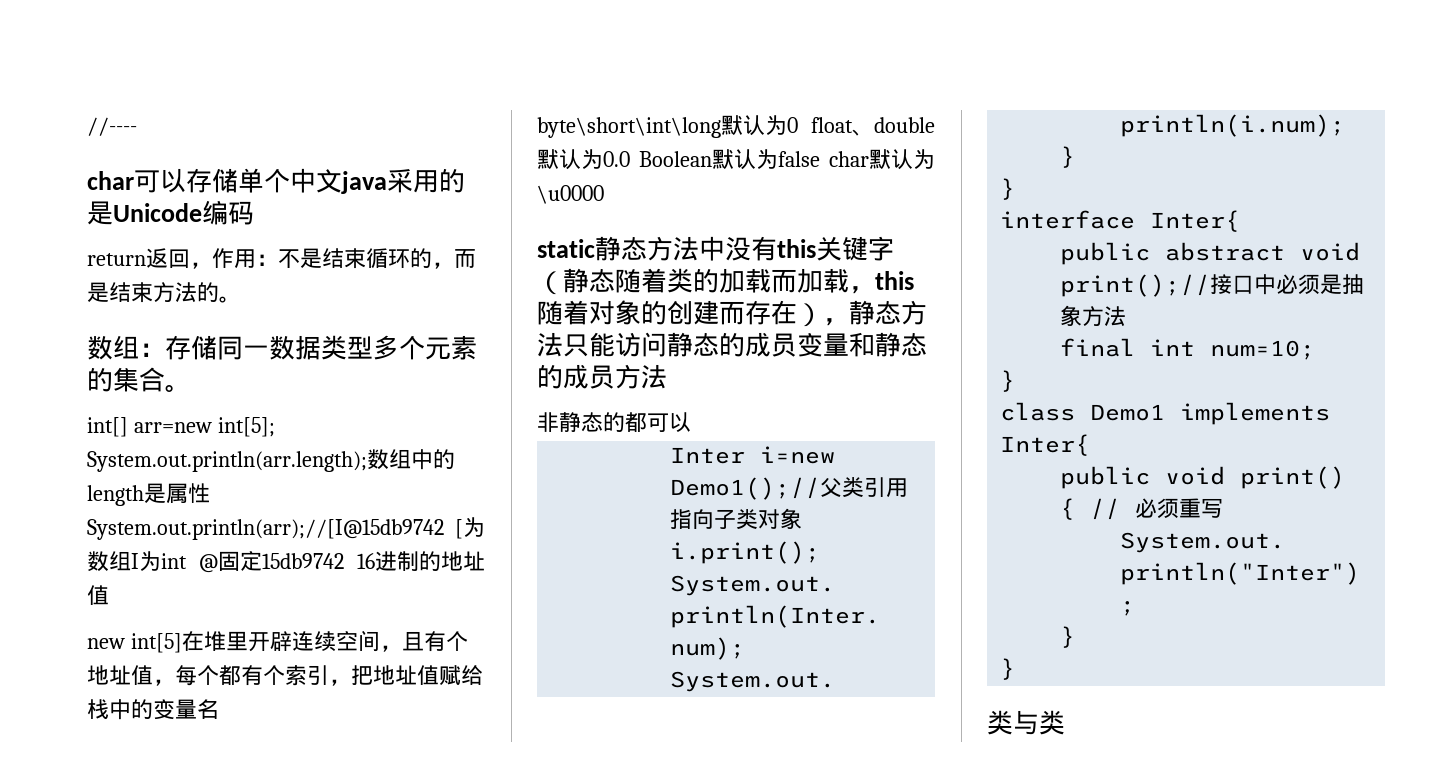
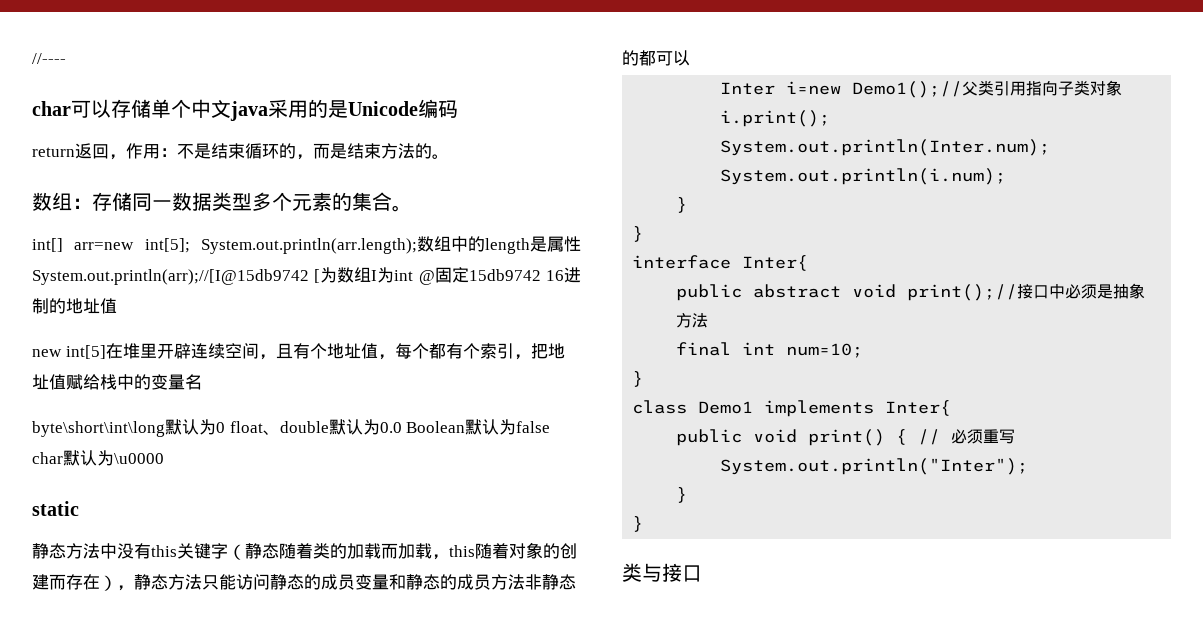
(595, 248) none -> (79, 508) //
(667, 376) // -> (525, 582) none
[1039,710,1065,735] 类 -> [662,563,702,582] 接口

